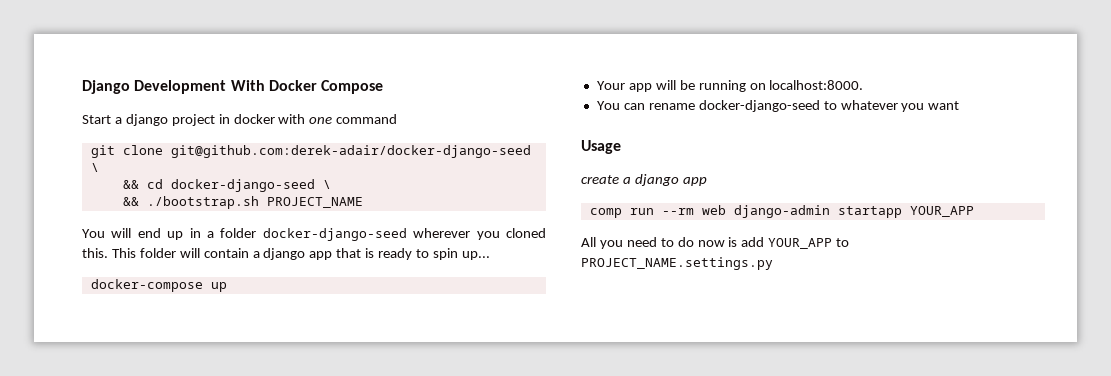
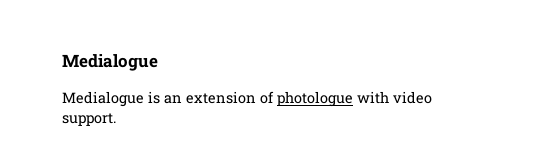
[82,80,384,94] [82,114,398,126] [90,145,531,158] [90,163,99,172] [122,179,331,192] [122,196,363,209] [82,228,546,241] [82,248,490,260] [90,279,227,292] [596,80,864,92] [596,100,960,112] [581,140,621,154] [581,174,707,186] [589,205,974,218] [581,237,850,249] [581,257,773,270] Django Development With Docker Compose // Start a django project in docker with one command // git clone git@github.com:derek-adair/docker-django-seed \ // && cd docker-django-seed \ // && ./bootstrap.sh PROJECT_NAME // You will end up in a folder docker-django-seed wherever you cloned this. This folder will contain a django app that is ready to spin up... // docker-compose up // Your app will be running on localhost:8000. // You can rename docker-django-seed to whatever you want // Usage // create a django app // comp run --rm web django-admin startapp YOUR_APP // All you need to do now is add YOUR_APP to PROJECT_NAME.settings.py -> [62,54,158,71] [62,91,432,107] [62,113,116,126] Medialogue // Medialogue is an extension of photologue with video support.

